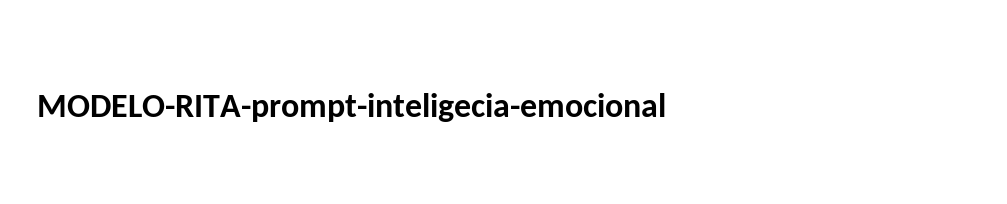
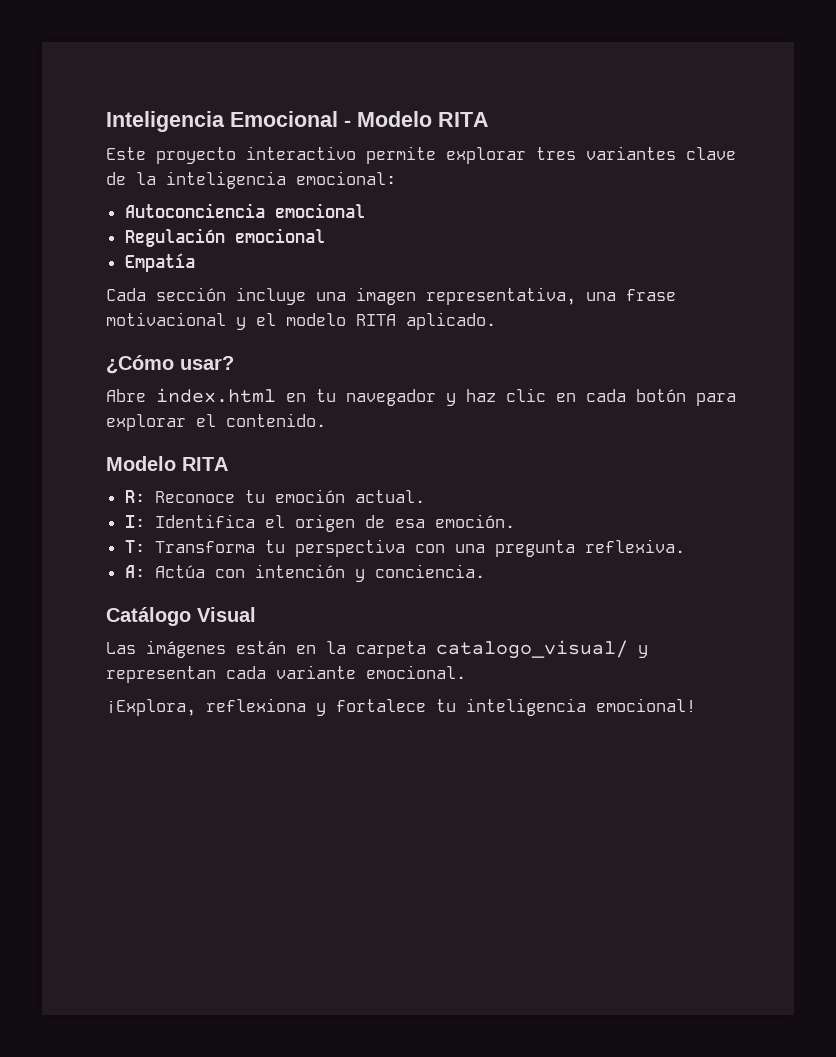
[37,93,666,122] MODELO-RITA-prompt-inteligecia-emocional -> [106,111,489,132] [106,146,736,164] [106,171,396,189] [124,203,365,218] [124,228,325,247] [124,253,195,272] [106,287,676,305] [106,312,496,330] [106,355,234,374] [106,388,736,406] [106,413,326,431] [106,456,228,471] [124,489,425,503] [124,514,515,532] [124,539,685,557] [124,564,485,582] [106,607,256,626] [106,640,648,659] [106,665,466,683] [106,698,696,716] Inteligencia Emocional - Modelo RITA // Este proyecto interactivo permite explorar tres variantes clave de la inteligencia emocional: // Autoconciencia emocional // Regulación emocional // Empatía // Cada sección incluye una imagen representativa, una frase motivacional y el modelo RITA aplicado. // ¿Cómo usar? // Abre index.html en tu navegador y haz clic en cada botón para explorar el contenido. // Modelo RITA // R: Reconoce tu emoción actual. // I: Identifica el origen de esa emoción. // T: Transforma tu perspectiva con una pregunta reflexiva. // A: Actúa con intención y conciencia. // Catálogo Visual // Las imágenes están en la carpeta catalogo_visual/ y representan cada variante emocional. // ¡Explora, reflexiona y fortalece tu inteligencia emocional!

